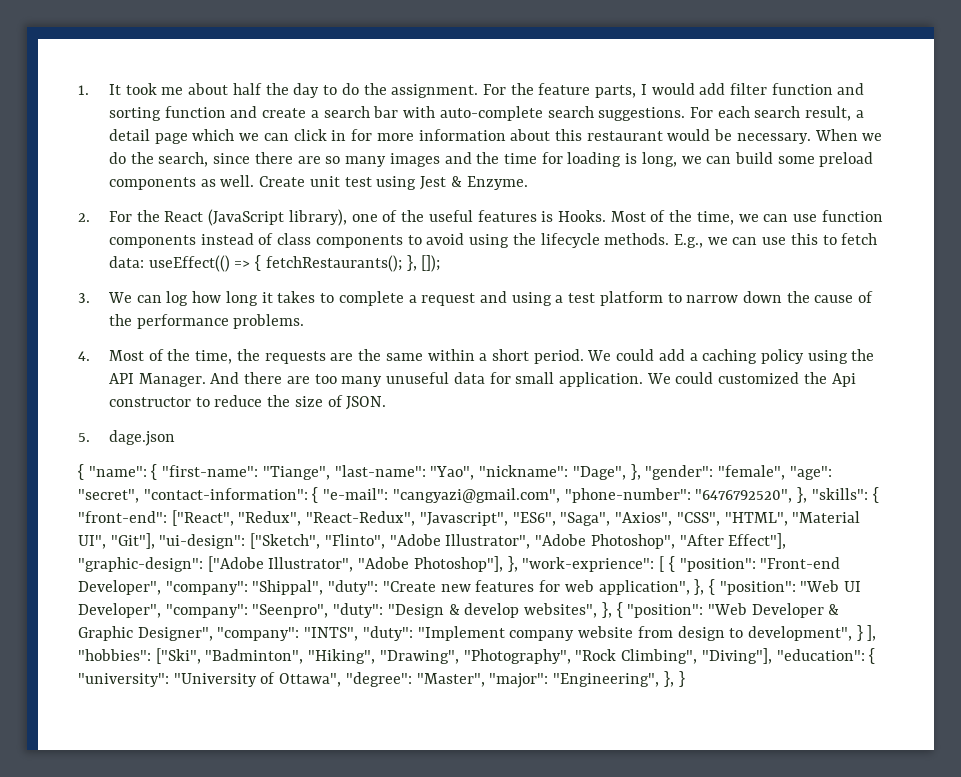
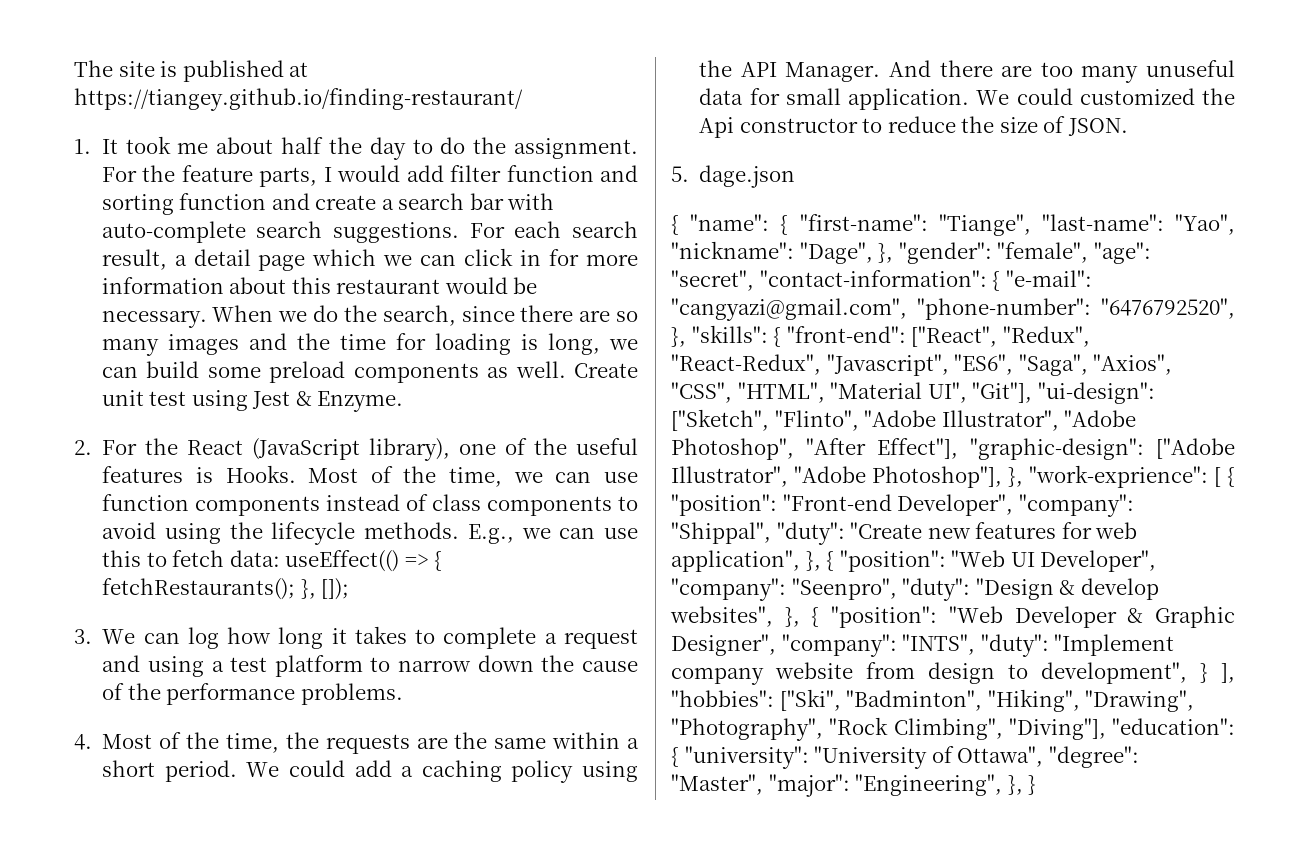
(78, 90) none -> [74,60,309,82] [74,88,523,111] The site is published at https://tiangey.github.io/finding-restaurant/ //

